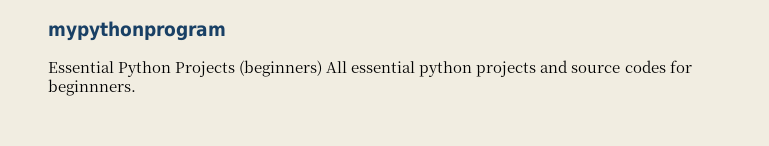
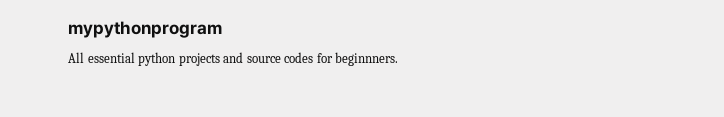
[48,60,323,77] Essential Python Projects (beginners) -> (222, 29) none

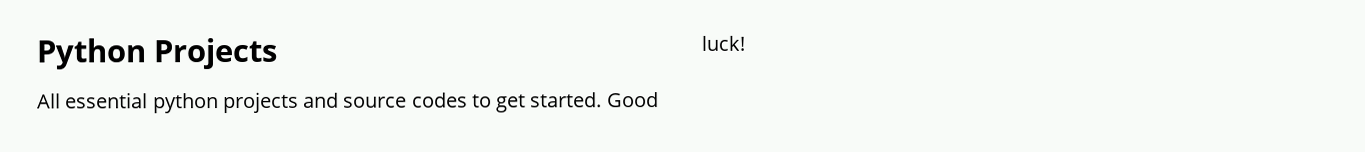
[68,21,222,38] mypythonprogram -> [36,37,278,70] Python Projects
[316,52,399,66] for beginnners. -> [471,92,659,113] [701,35,745,51] to get started. Good luck!

